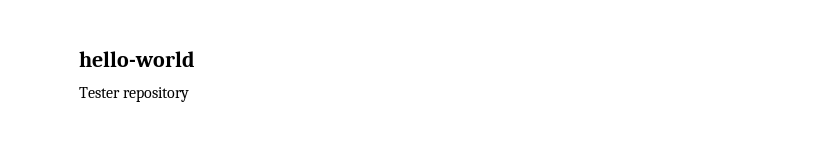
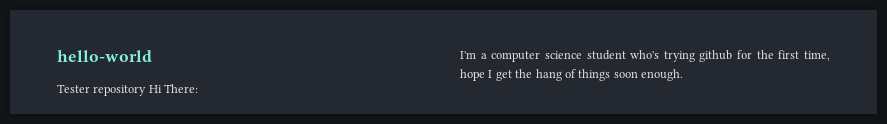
(190, 94) none -> [148,84,199,93] [460,50,830,62] [460,69,683,81] Hi There: // I'm a computer science student who's trying github for the first time, hope I get the hang of things soon enough.

